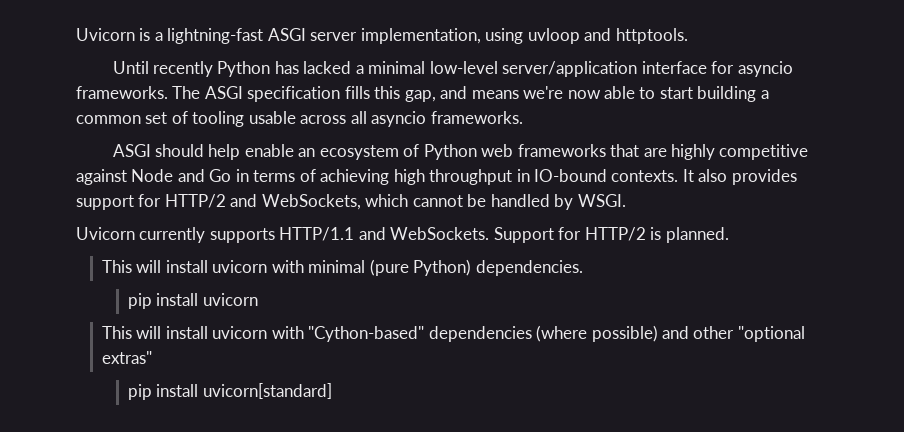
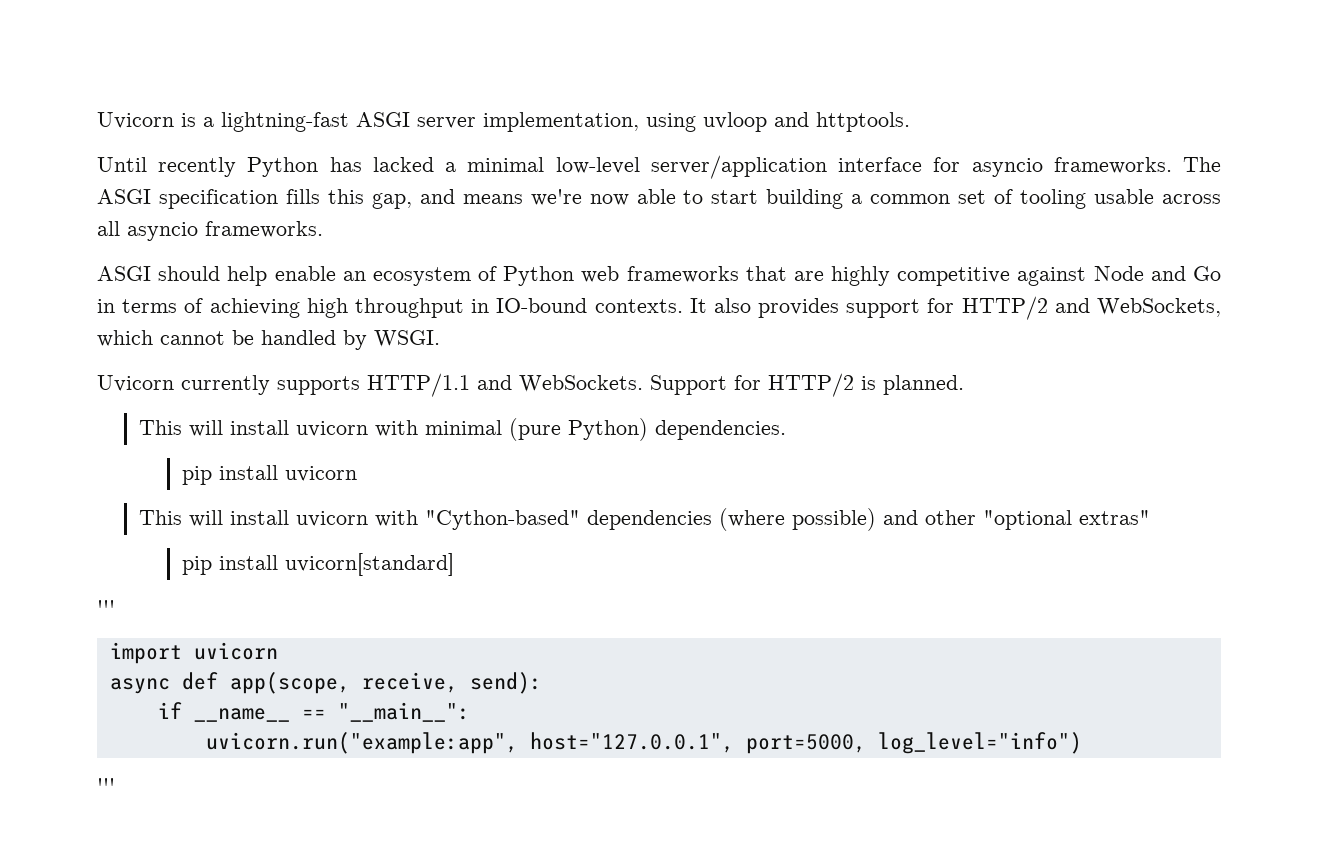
(332, 391) none -> [97,600,115,615] [109,642,278,664] [109,672,542,694] [157,702,470,722] [205,732,1082,754] [97,778,115,793] // ''' // import uvicorn // async def app(scope, receive, send): // if __name__ == "__main__": // uvicorn.run("example:app", host="127.0.0.1", port=5000, log_level="info") // '''

